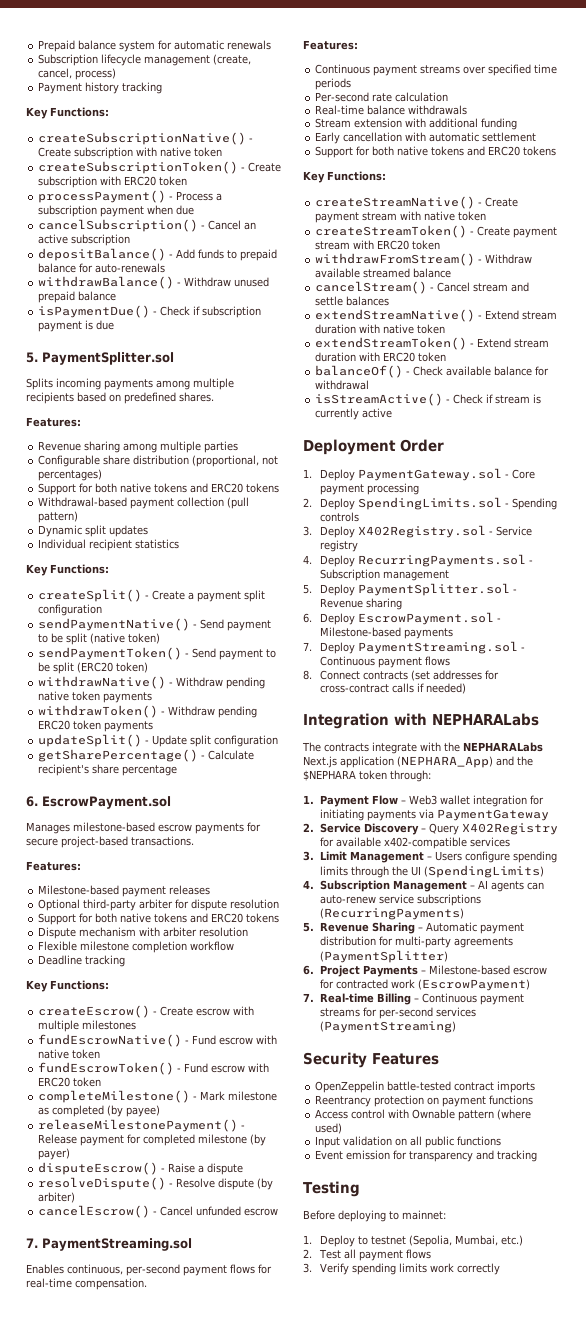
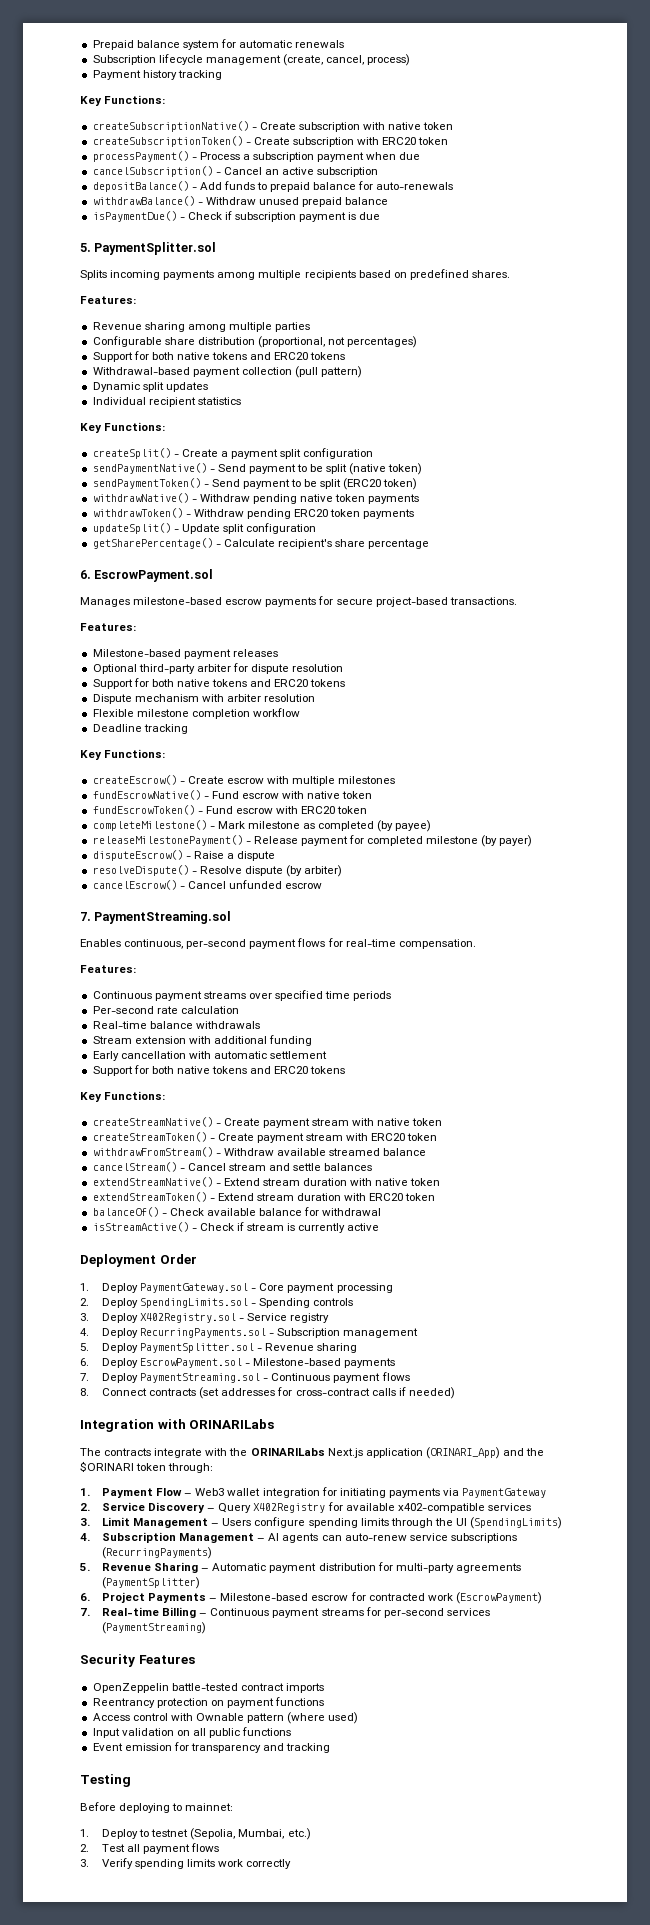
[432,713,539,726] NEPHARALabs -> [189,1419,275,1429] ORINARILabs
[463,742,543,752] NEPHARALabs -> [250,1448,325,1456] ORINARILabs
[397,756,493,768] (NEPHARA_App) -> [425,1447,500,1459] (ORINARI_App)
[303,770,356,781] $NEPHARA -> [80,1461,134,1472] $ORINARI

